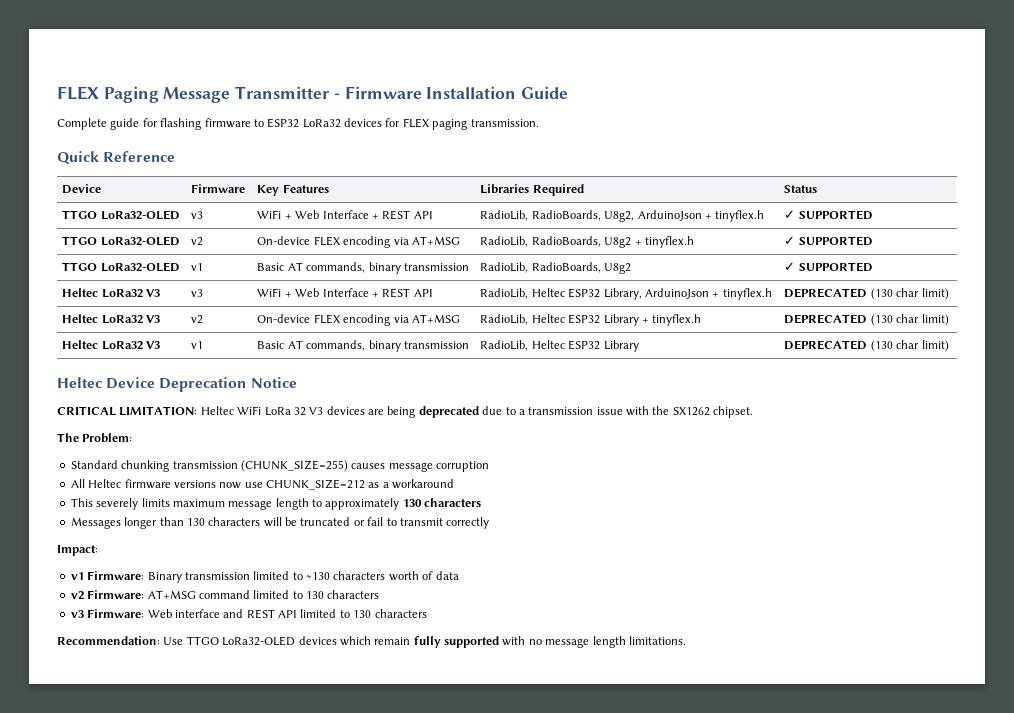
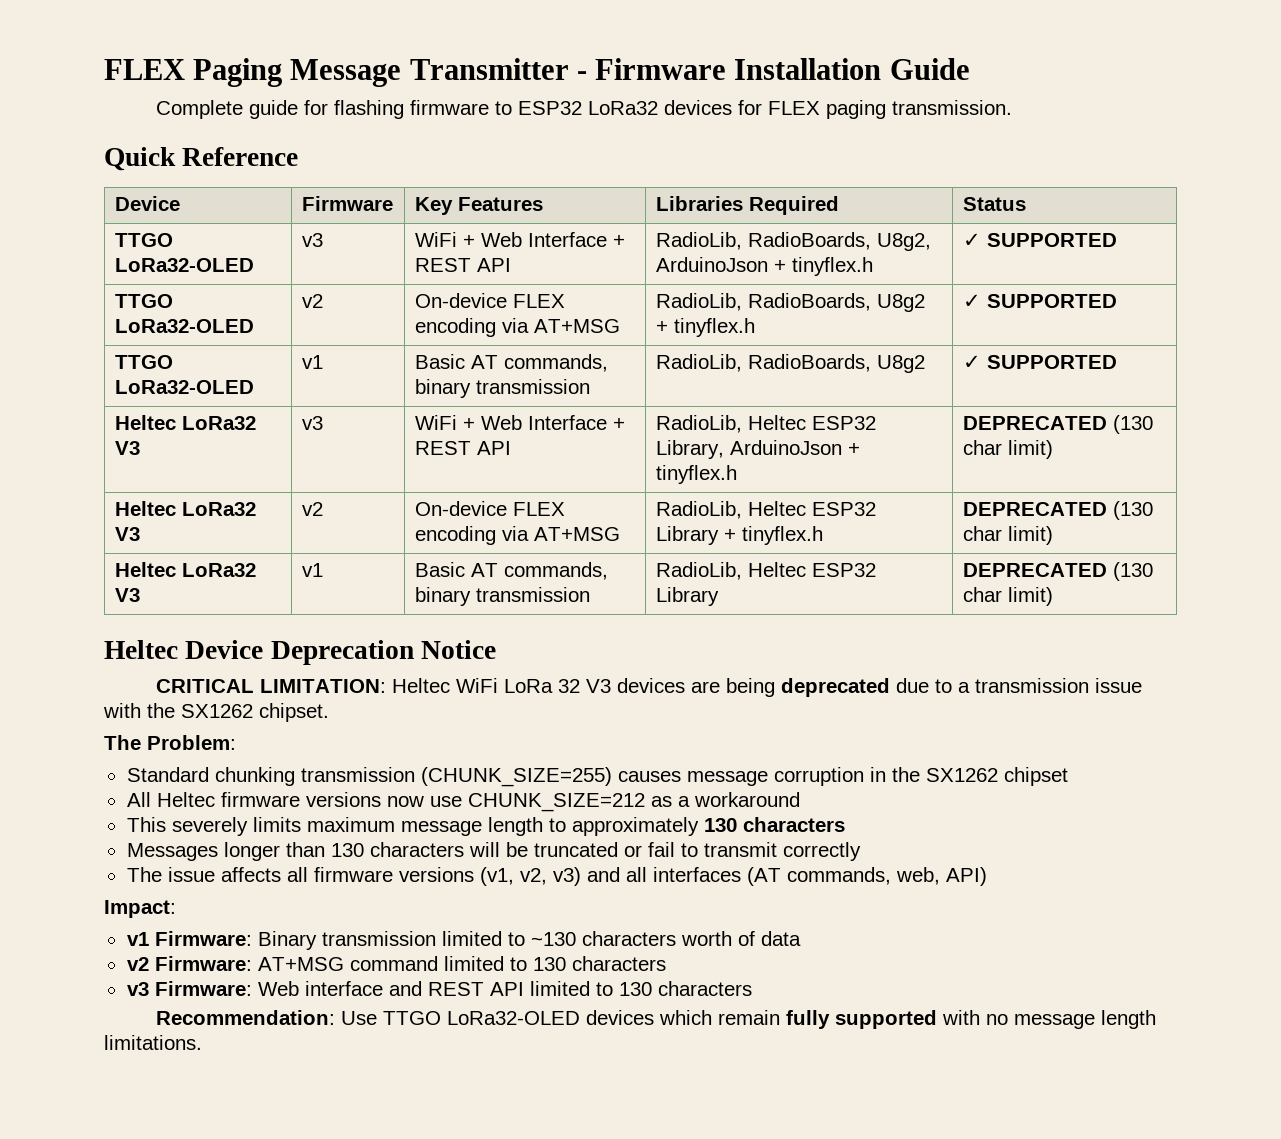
(489, 466) none -> [869,767,1068,786] in the SX1262 chipset
(490, 523) none -> [126,867,987,886] // The issue affects all firmware versions (v1, v2, v3) and all interfaces (AT commands, web, API)

